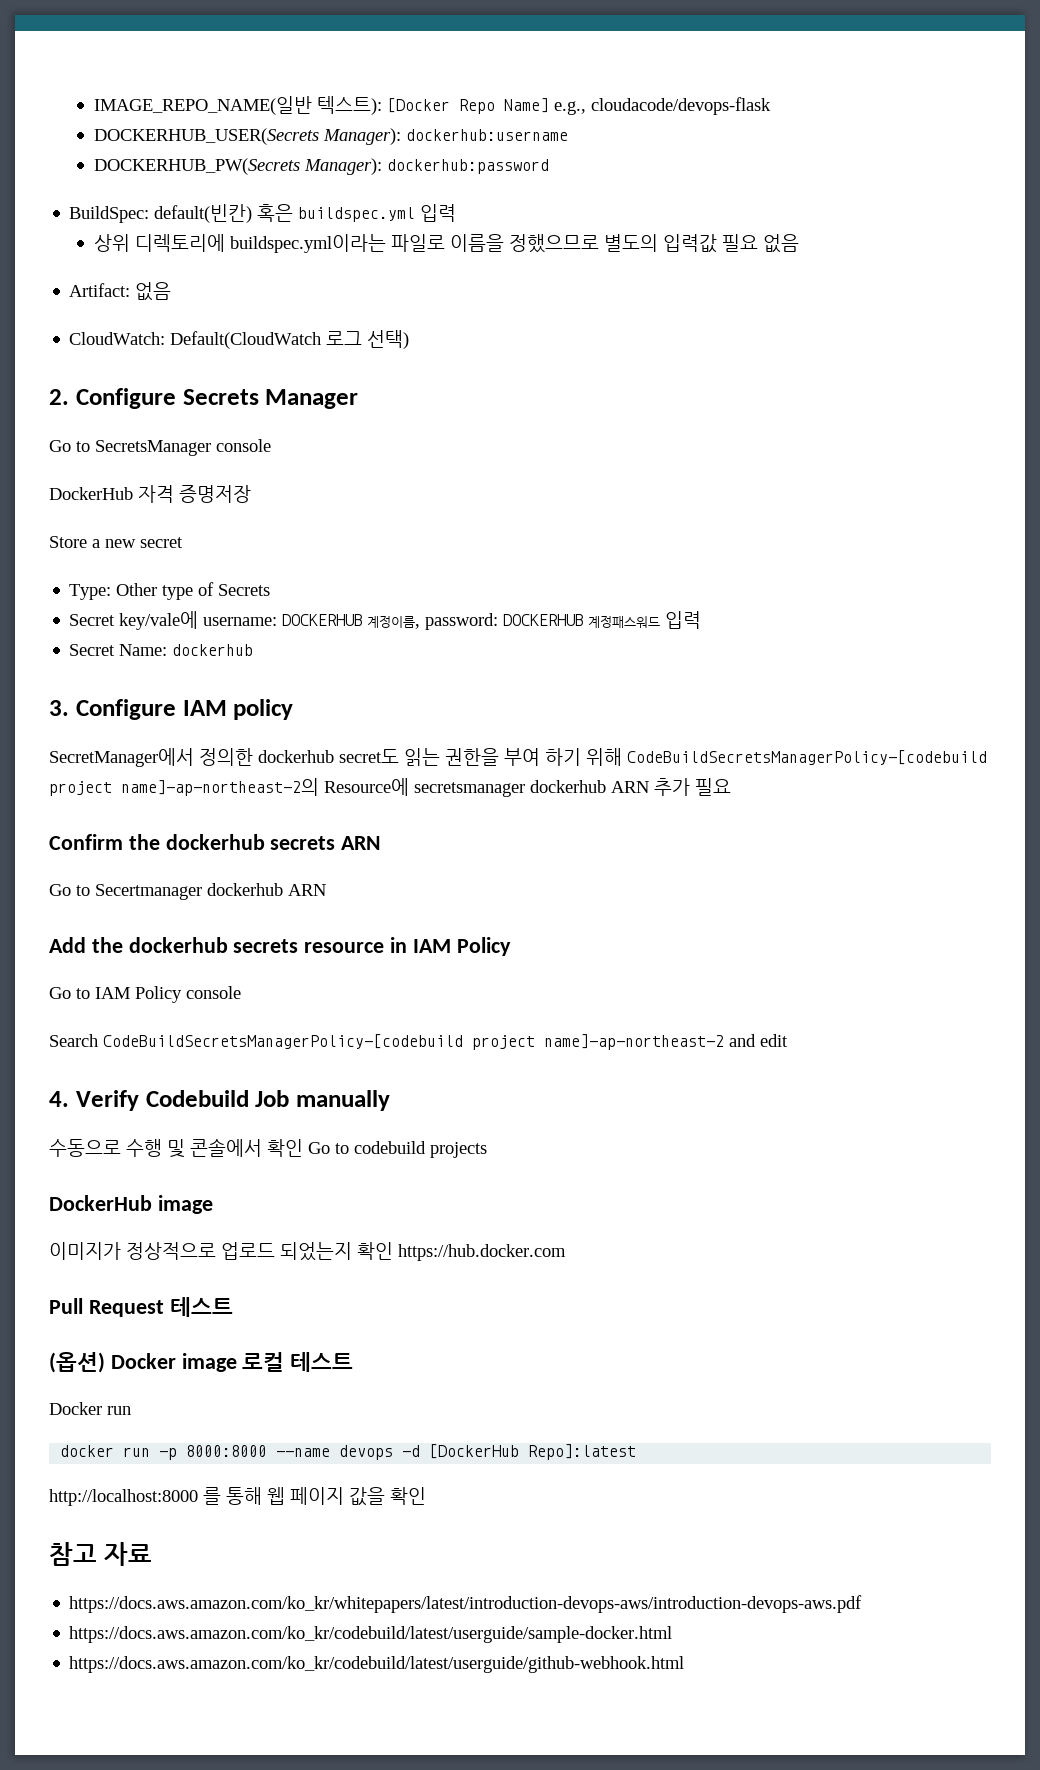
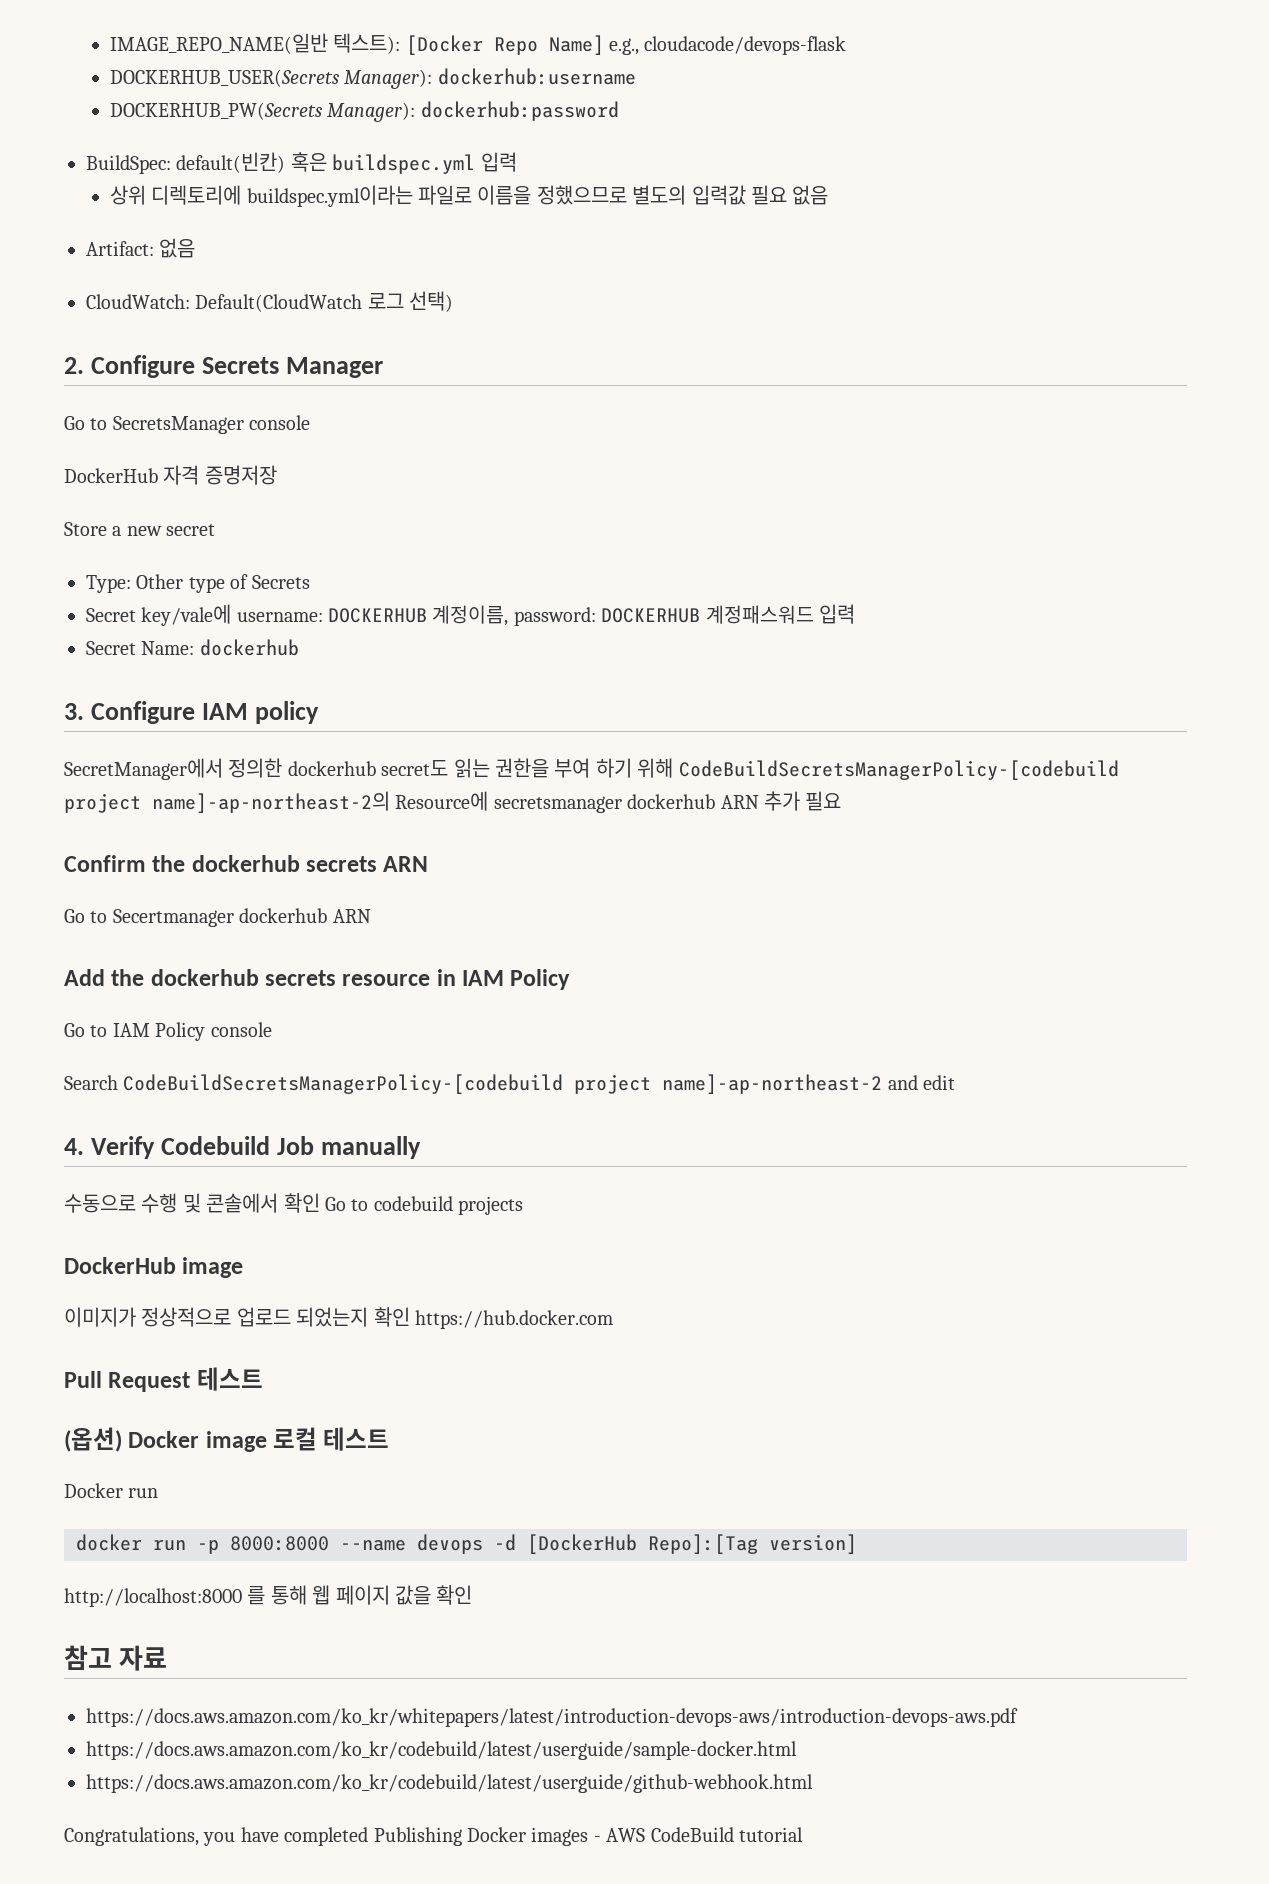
[528,1444,637,1460] Repo]:latest -> [648,1534,857,1554] Repo]:[Tag version]
(685, 1664) none -> [64,1827,803,1846] // Congratulations, you have completed Publishing Docker images - AWS CodeBuild tutorial

